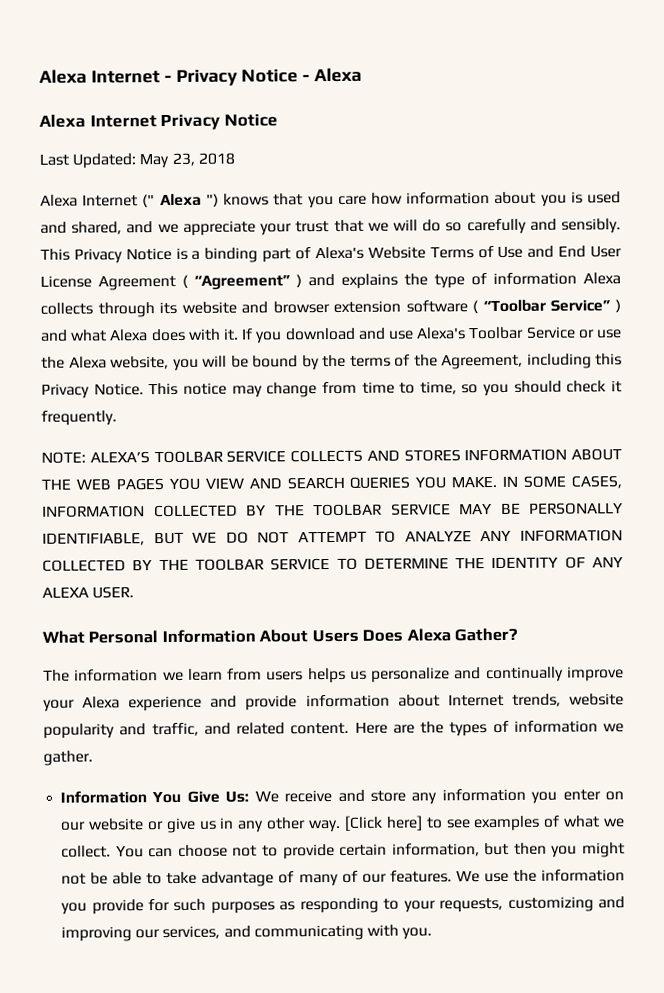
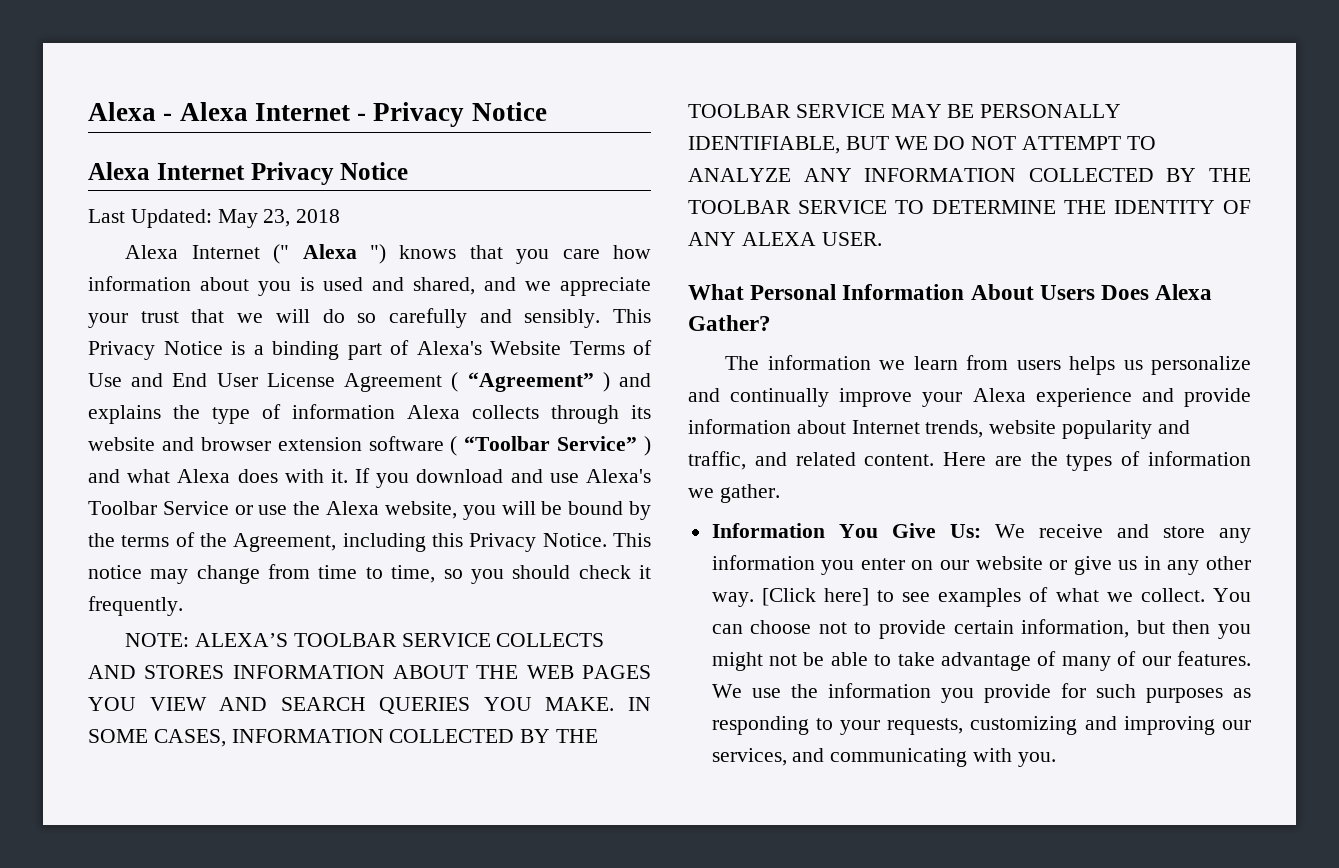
[39,69,87,84] Alexa -> [88,102,248,121] Alexa - Alexa
[302,67,363,83] - Alexa -> (547, 111) none

